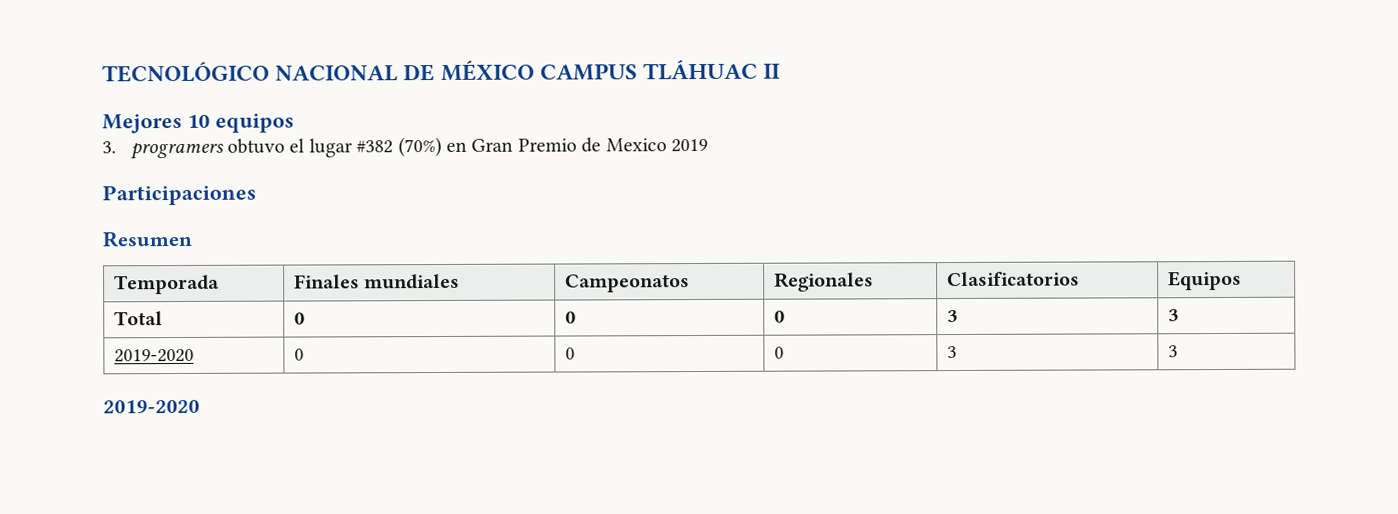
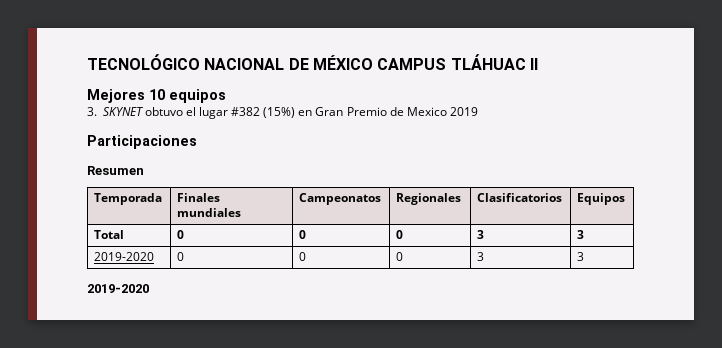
[129,141,224,160] programers -> [102,107,144,116] SKYNET
[397,136,442,158] (70%) -> [263,107,296,118] (15%)

